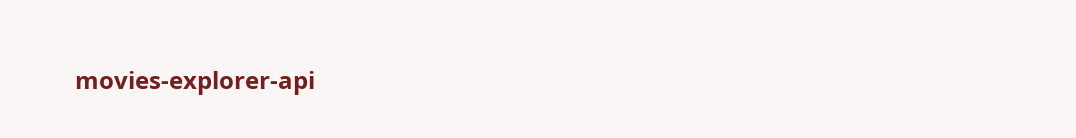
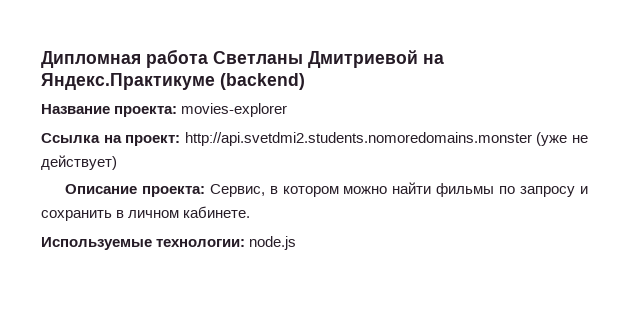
[75,71,315,95] movies-explorer-api -> [41,49,444,68] [41,73,305,90] [41,103,288,117] [41,132,588,146] [41,155,117,170] [64,182,588,197] [41,206,251,221] [41,236,297,250] Дипломная работа Светланы Дмитриевой на Яндекс.Практикуме (backend) // Название проекта: movies-explorer // Ссылка на проект: http://api.svetdmi2.students.nomoredomains.monster (уже не действует) // Описание проекта: Сервис, в котором можно найти фильмы по запросу и сохранить в личном кабинете. // Используемые технологии: node.js

